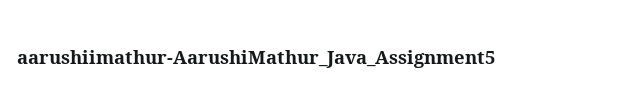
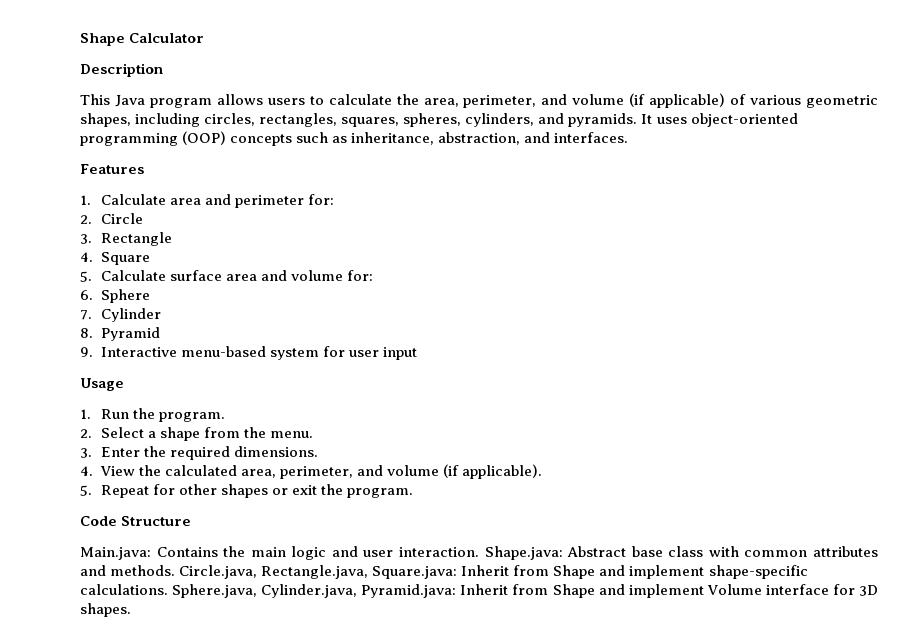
[17,50,495,68] aarushiimathur-AarushiMathur_Java_Assignment5 -> [80,33,205,46] [80,63,163,77] [80,93,878,108] [80,113,798,127] [80,131,629,146] [80,164,144,174] [80,194,334,208] [80,213,143,224] [80,232,172,246] [80,252,150,265] [80,270,373,282] [80,289,150,303] [80,308,161,322] [80,327,160,341] [80,346,417,360] [80,378,124,391] [80,408,225,422] [80,427,313,441] [80,446,318,460] [80,464,542,479] [80,484,413,498] [80,516,192,526] [80,546,878,560] [80,565,808,579] [80,584,879,598] [80,603,131,617] Shape Calculator // Description // This Java program allows users to calculate the area, perimeter, and volume (if applicable) of various geometric shapes, including circles, rectangles, squares, spheres, cylinders, and pyramids. It uses object-oriented programming (OOP) concepts such as inheritance, abstraction, and interfaces. // Features // 1. Calculate area and perimeter for: // 2. Circle // 3. Rectangle // 4. Square // 5. Calculate surface area and volume for: // 6. Sphere // 7. Cylinder // 8. Pyramid // 9. Interactive menu-based system for user input // Usage // 1. Run the program. // 2. Select a shape from the menu. // 3. Enter the required dimensions. // 4. View the calculated area, perimeter, and volume (if applicable). // 5. Repeat for other shapes or exit the program. // Code Structure // Main.java: Contains the main logic and user interaction. Shape.java: Abstract base class with common attributes and methods. Circle.java, Rectangle.java, Square.java: Inherit from Shape and implement shape-specific calculations. Sphere.java, Cylinder.java, Pyramid.java: Inherit from Shape and implement Volume interface for 3D shapes.

